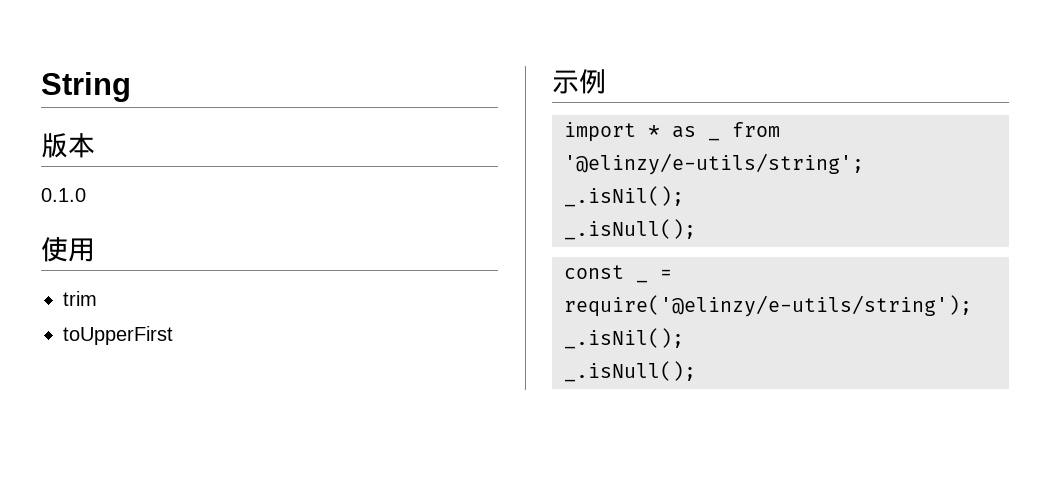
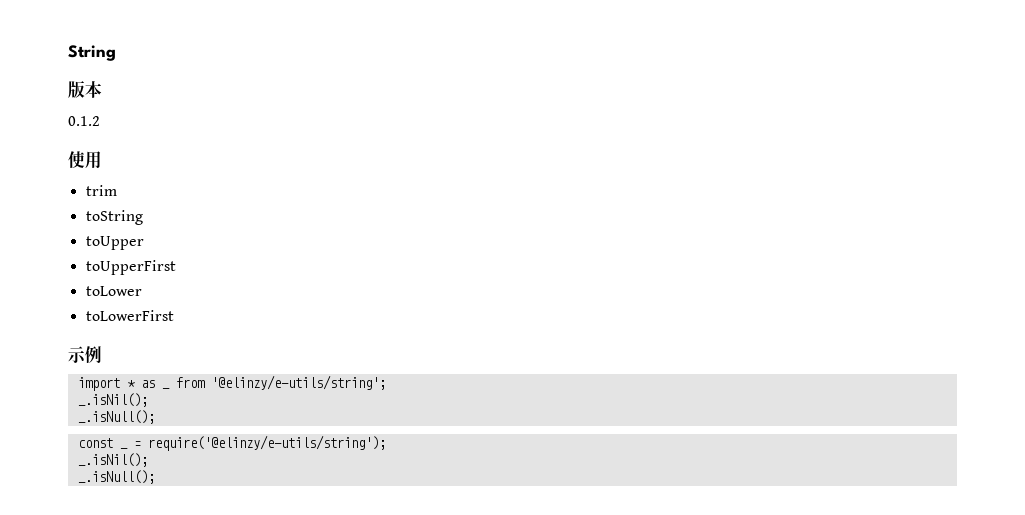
[41,188,86,202] 0.1.0 -> [68,116,100,126] 0.1.2
(97, 298) none -> [85,210,143,225] [85,236,144,250] // toString // toUpper
(173, 335) none -> [85,286,142,296] [85,310,174,321] // toLower // toLowerFirst

